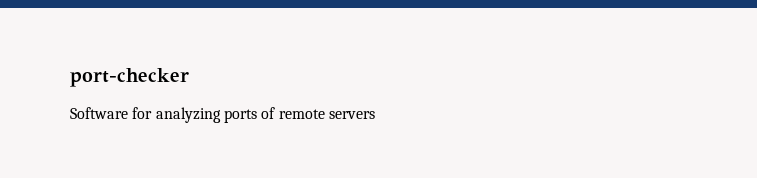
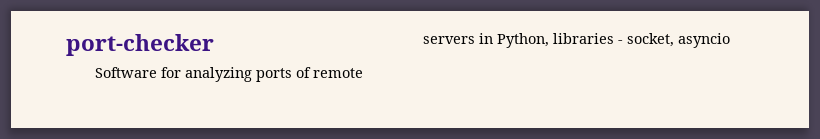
(375, 115) none -> [479,33,730,48] in Python, libraries - socket, asyncio

